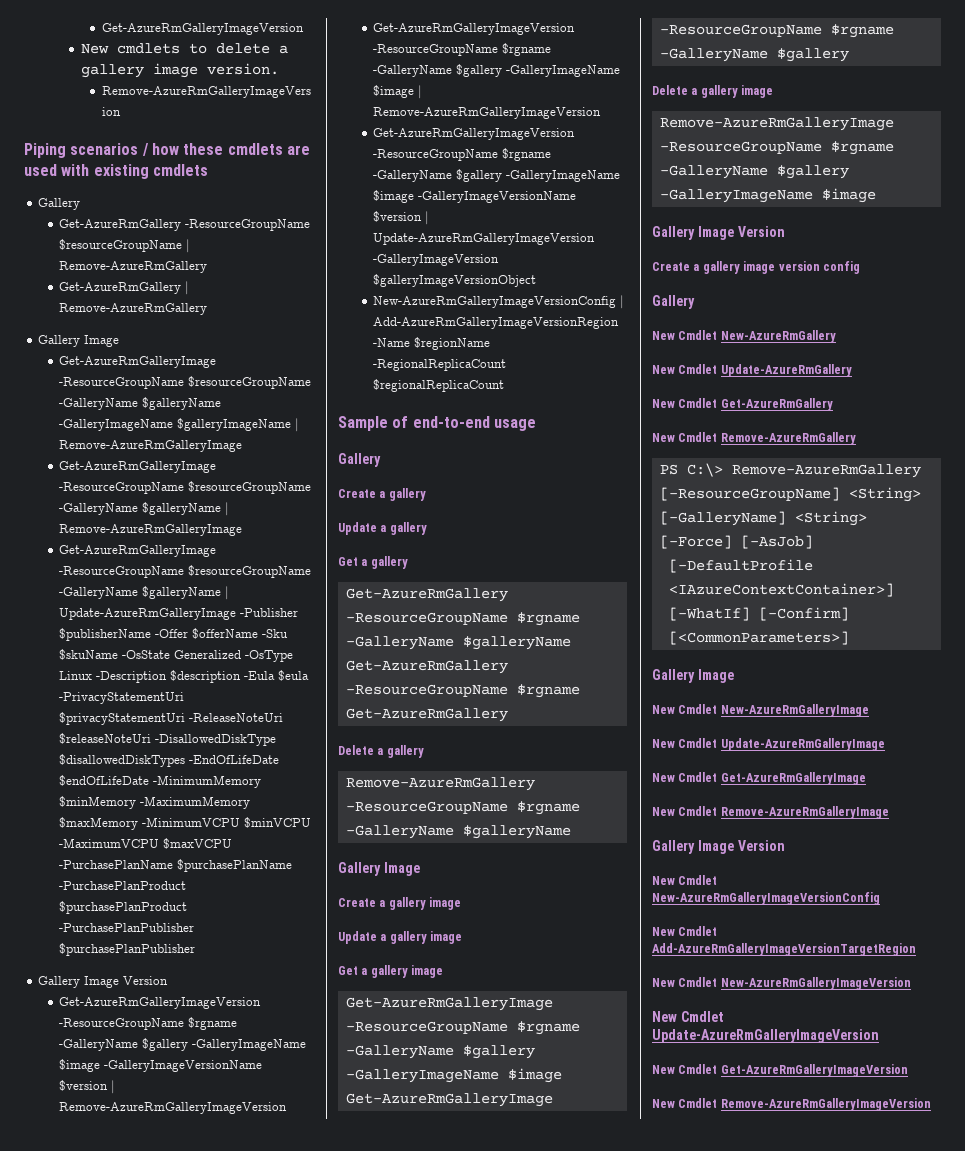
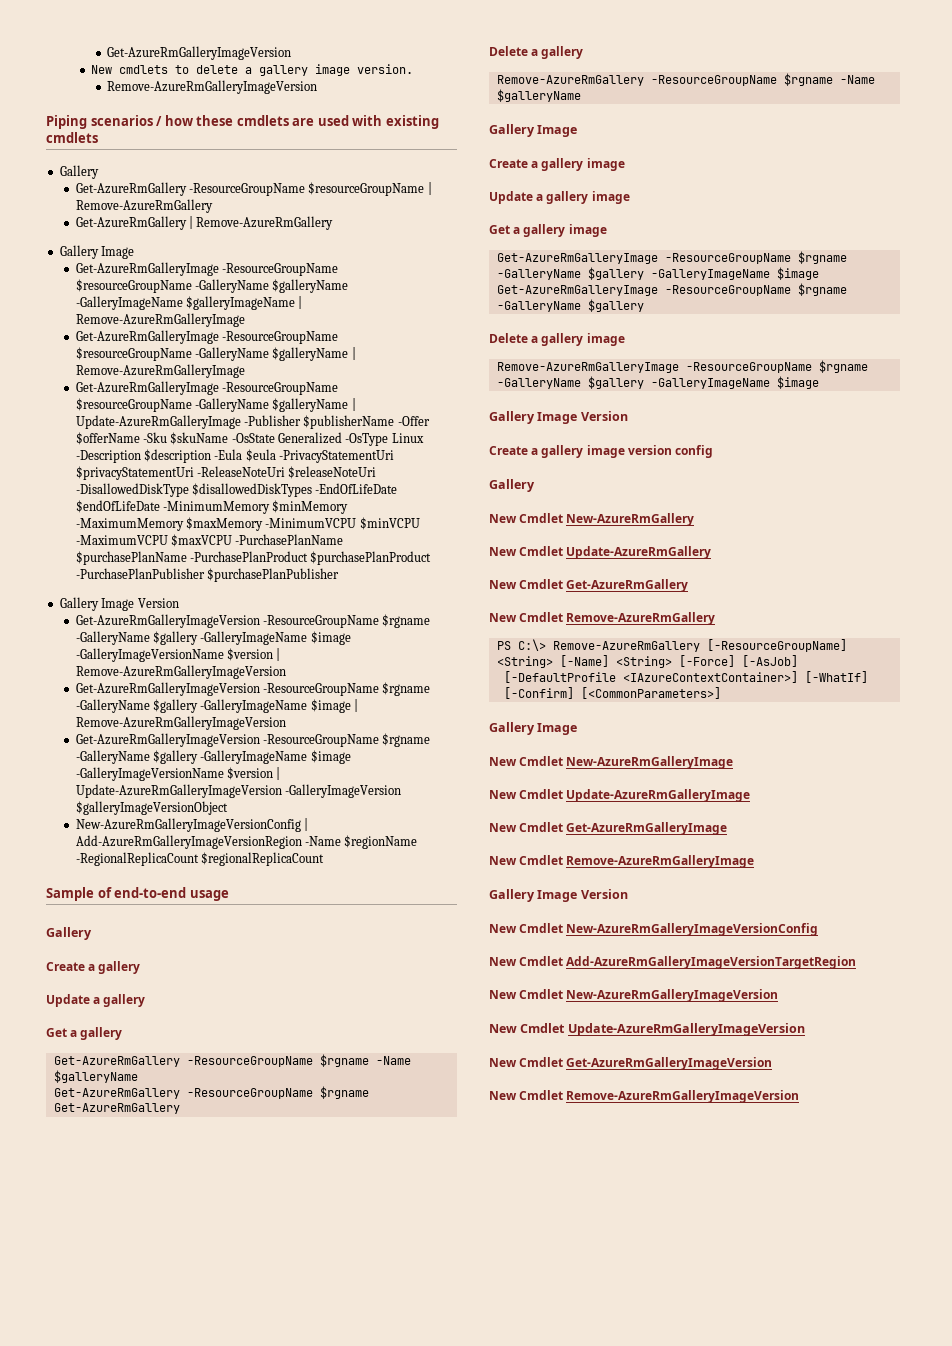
[345,636,454,650] -GalleryName -> [375,1056,411,1065] -Name
[345,825,454,839] -GalleryName -> [839,75,875,84] -Name
[659,511,786,526] [-GalleryName] -> [559,655,609,667] [-Name]

